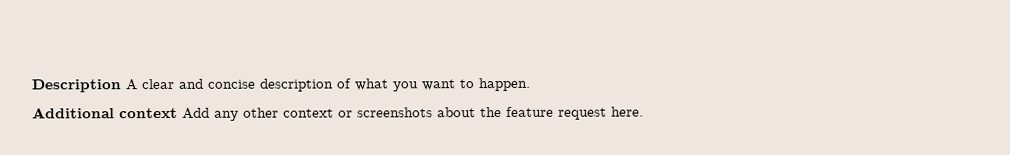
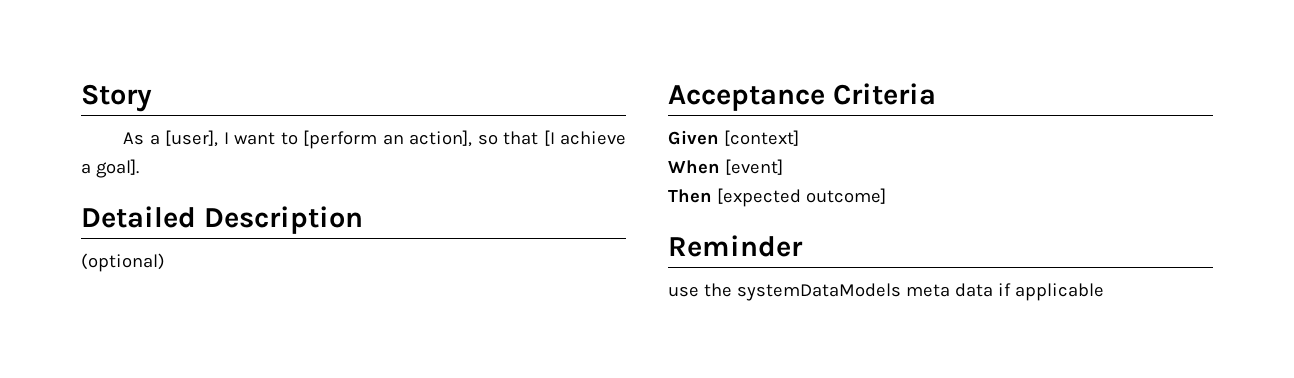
[32,77,531,93] [32,106,644,121] Description A clear and concise description of what you want to happen. // Additional context Add any other context or screenshots about the feature request here. -> [81,84,152,112] [123,130,626,149] [81,159,139,178] [81,206,363,234] [81,253,165,272] [668,83,936,111] [668,130,799,146] [668,159,783,175] [668,188,886,207] [668,235,803,257] [668,283,1104,301] Story // As a [user], I want to [perform an action], so that [I achieve a goal]. // Detailed Description // (optional) // Acceptance Criteria // Given [context] // When [event] // Then [expected outcome] // Reminder // use the systemDataModels meta data if applicable

